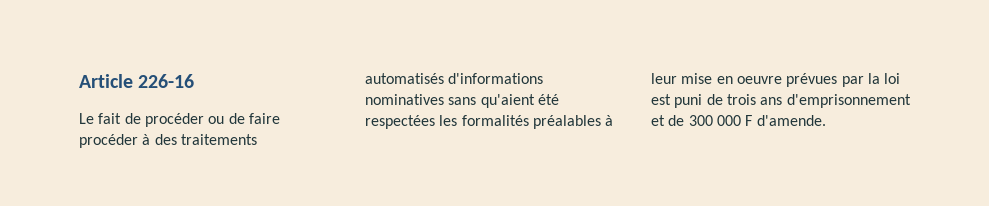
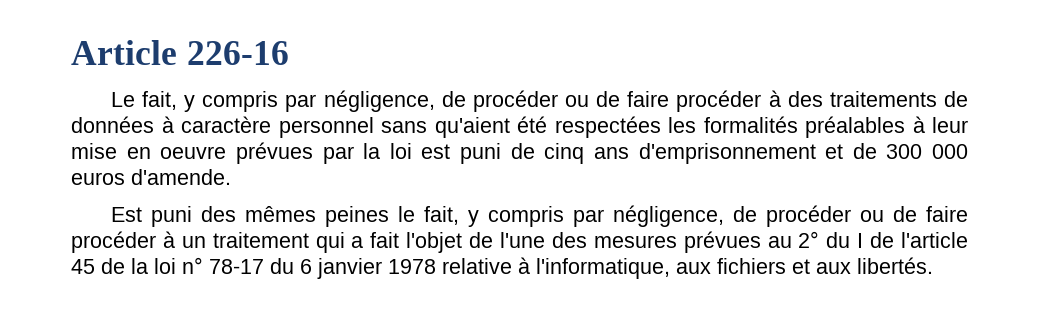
[98,113,122,124] fait -> [141,90,435,112] fait, y compris par négligence,
[365,73,544,84] [365,94,444,105] automatisés d'informations nominatives -> [943,91,968,107] [71,116,374,138] de données à caractère personnel
[726,94,756,105] trois -> [544,143,585,164] cinq
[745,115,753,126] F -> [71,172,125,185] euros
(826, 120) none -> [110,205,968,227] [71,231,969,253] [71,257,933,279] // Est puni des mêmes peines le fait, y compris par négligence, de procéder ou de faire procéder à un traitement qui a fait l'objet de l'une des mesures prévues au 2° du I de l'article 45 de la loi n° 78-17 du 6 janvier 1978 relative à l'informatique, aux fichiers et aux libertés.

